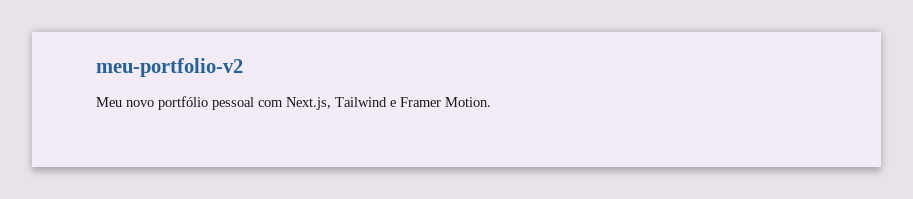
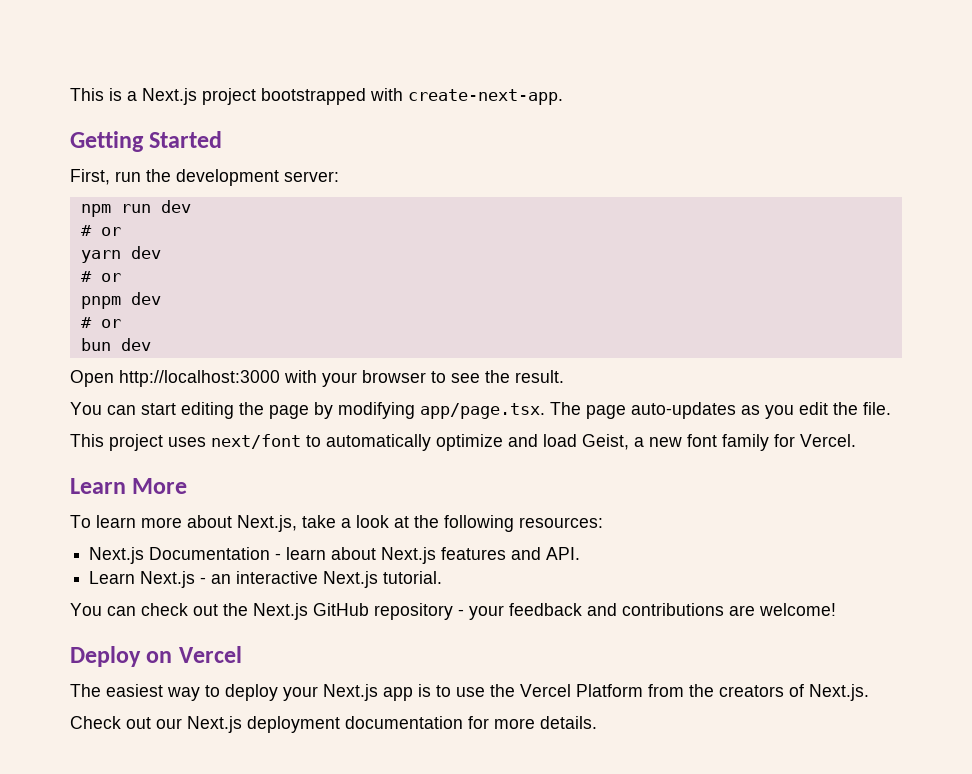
[96,58,243,77] [96,96,491,110] meu-portfolio-v2 // Meu novo portfólio pessoal com Next.js, Tailwind e Framer Motion. -> [70,88,563,105] [70,131,223,152] [70,169,339,186] [80,200,191,217] [80,225,121,236] [80,246,161,263] [80,271,121,282] [80,292,161,309] [80,317,121,328] [80,338,151,351] [70,370,564,387] [70,402,891,419] [70,434,856,451] [70,478,188,494] [70,515,603,532] [89,547,581,564] [89,571,443,588] [70,603,836,620] [70,646,242,667] [70,684,869,701] [70,716,597,733] This is a Next.js project bootstrapped with create-next-app. // Getting Started // First, run the development server: // npm run dev // # or // yarn dev // # or // pnpm dev // # or // bun dev // Open http://localhost:3000 with your browser to see the result. // You can start editing the page by modifying app/page.tsx. The page auto-updates as you edit the file. // This project uses next/font to automatically optimize and load Geist, a new font family for Vercel. // Learn More // To learn more about Next.js, take a look at the following resources: // Next.js Documentation - learn about Next.js features and API. // Learn Next.js - an interactive Next.js tutorial. // You can check out the Next.js GitHub repository - your feedback and contributions are welcome! // Deploy on Vercel // The easiest way to deploy your Next.js app is to use the Vercel Platform from the creators of Next.js. // Check out our Next.js deployment documentation for more details.

